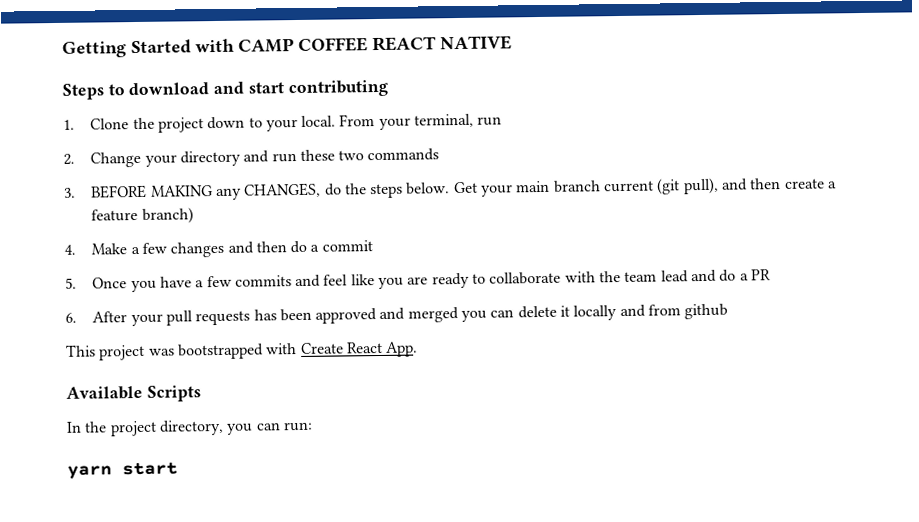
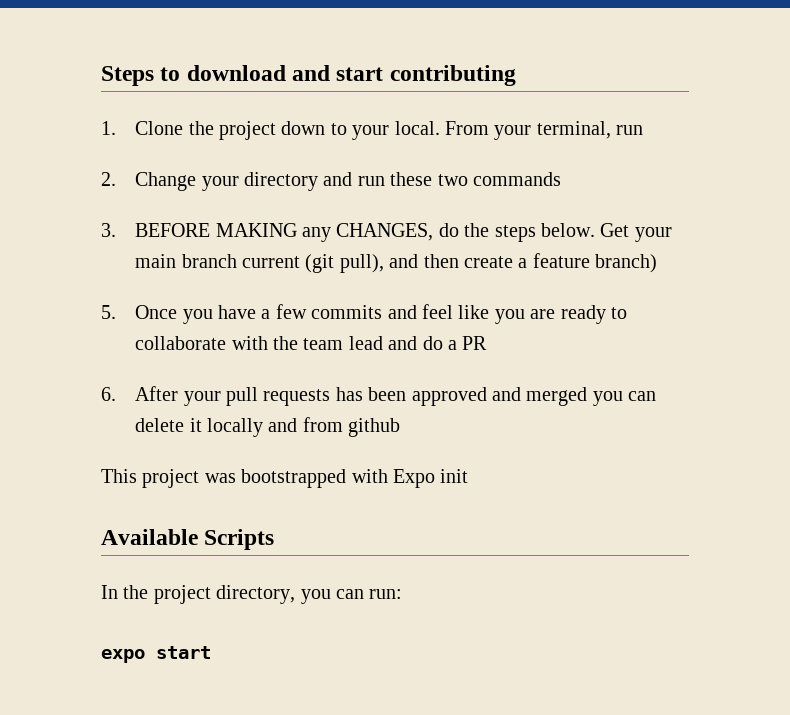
[62,35,512,58] Getting Started with CAMP COFFEE REACT NATIVE // -> (101, 76) none
[64,240,373,258] // 4. Make a few changes and then do a commit -> (658, 263) none
[300,341,419,357] Create React App. -> [393,469,469,488] Expo init
[67,465,112,479] yarn -> [101,649,145,663] expo

